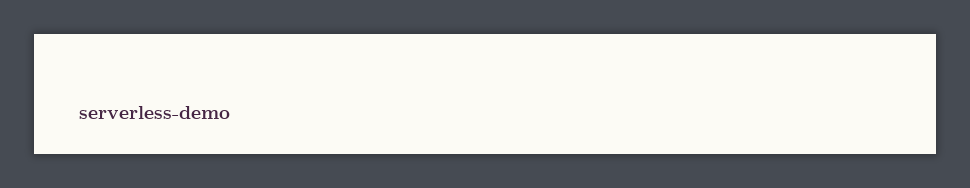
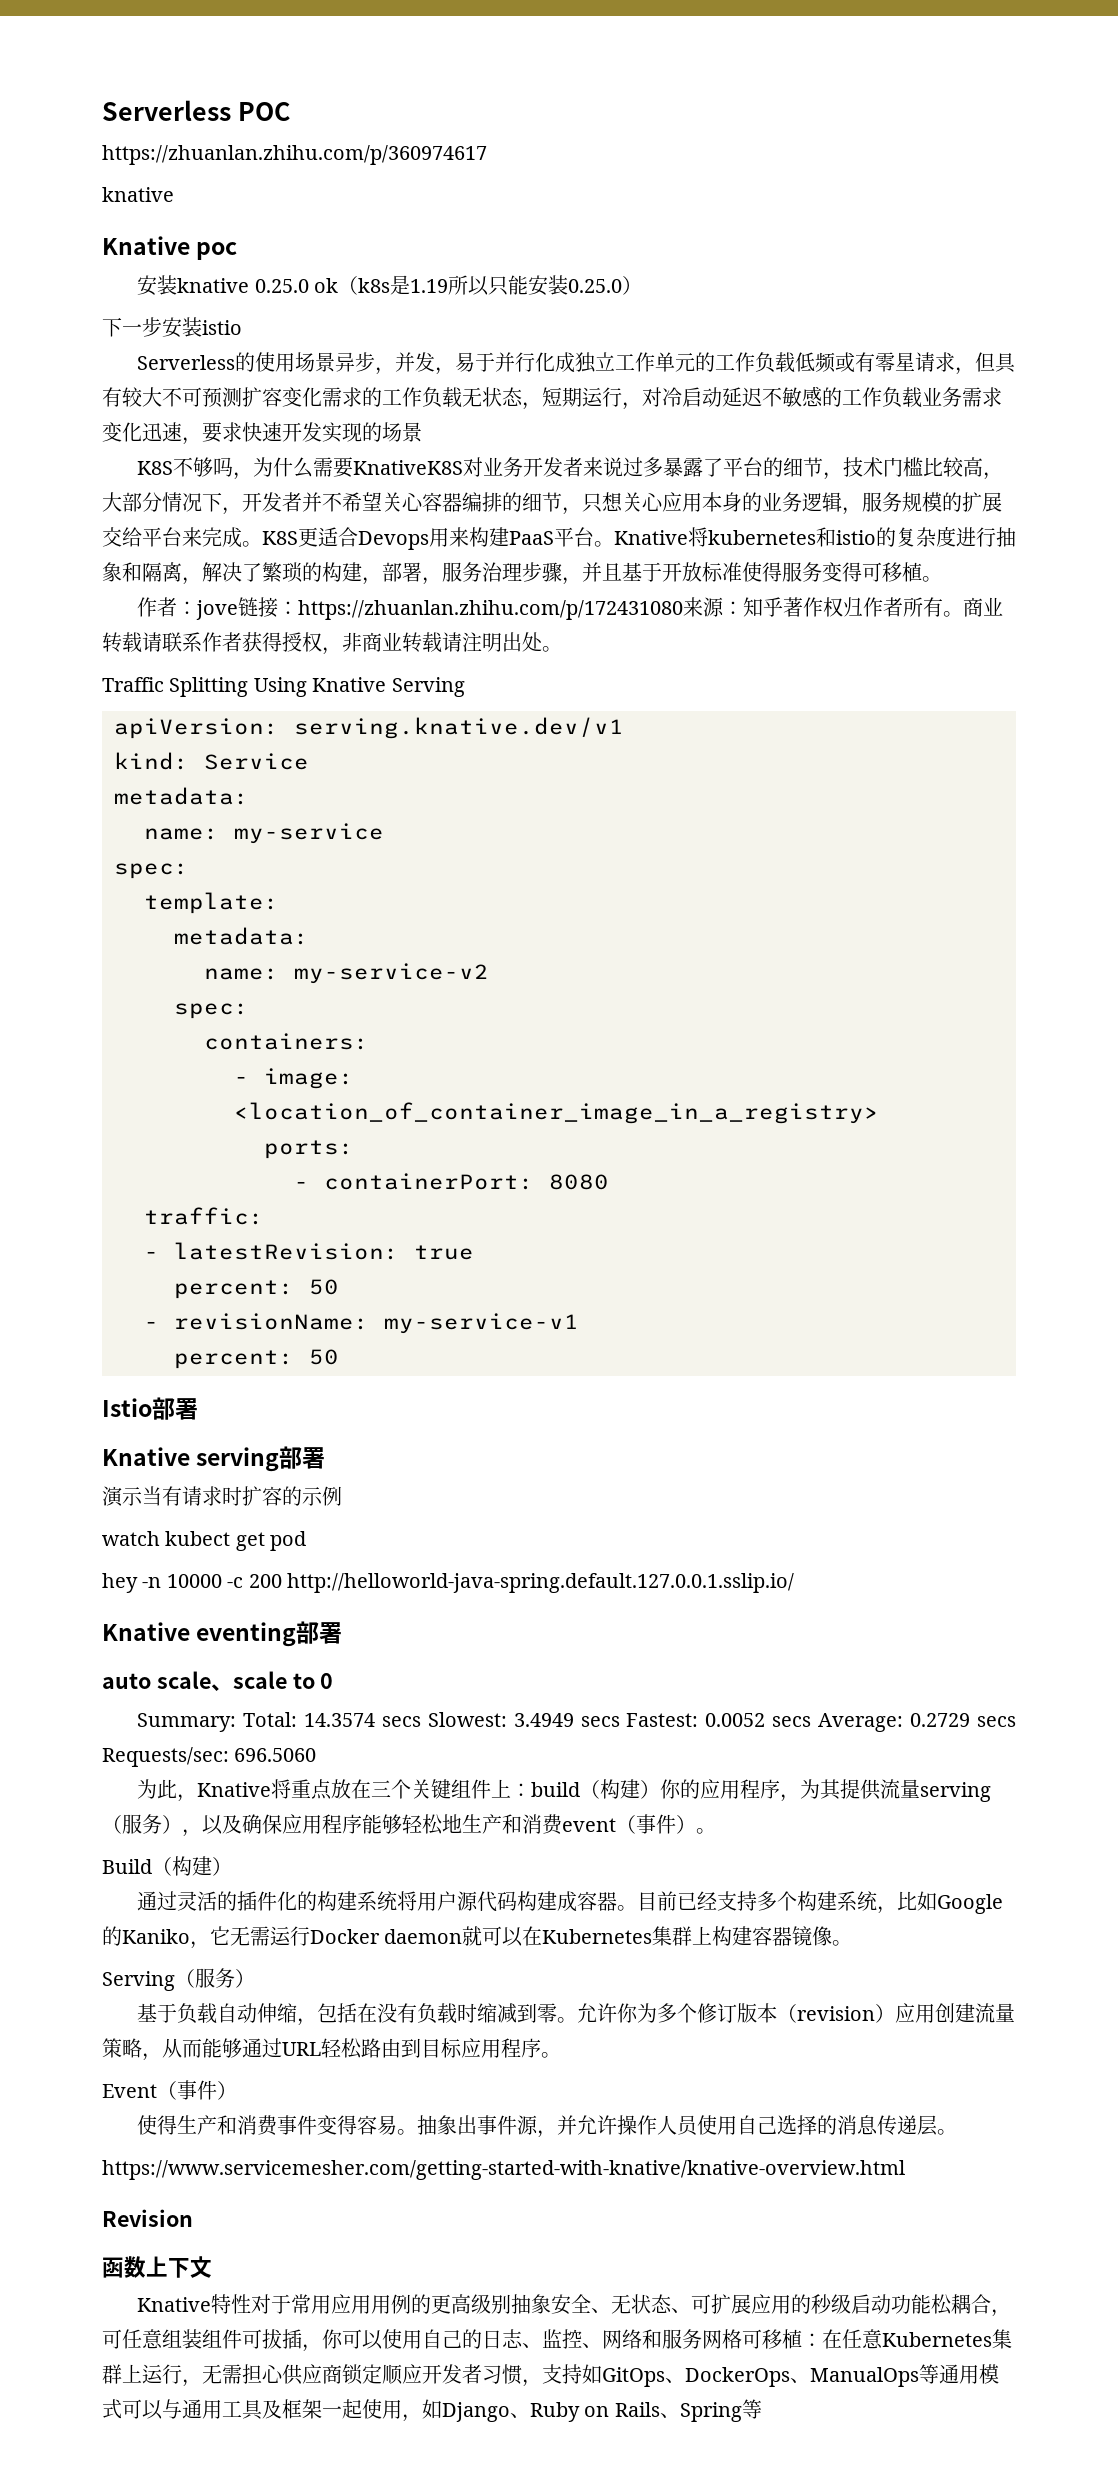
[79,106,230,119] serverless-demo -> [102,100,290,121] [102,145,487,165] [102,187,174,202] [102,236,238,260] [137,275,642,296] [102,317,242,338] [137,352,1017,375] [102,386,1002,410] [102,422,422,445] [137,457,1004,480] [102,492,1002,515] [102,526,1016,550] [102,562,942,585] [137,597,1004,620] [102,632,562,655] [102,677,465,697] [114,717,624,739] [114,752,309,770] [114,787,249,805] [144,823,384,844] [114,863,189,879] [144,892,279,914] [174,927,309,945] [204,963,489,984] [174,1003,249,1019] [204,1033,369,1050] [234,1068,354,1089] [234,1102,879,1124] [264,1140,354,1159] [294,1173,609,1190] [144,1207,264,1225] [144,1242,474,1260] [174,1279,339,1299] [144,1313,579,1334] [174,1349,339,1369] [102,1397,198,1420] [102,1446,326,1472] [102,1486,342,1507] [102,1531,307,1551] [102,1573,794,1593] [102,1621,343,1647] [102,1671,334,1691] [137,1712,1016,1732] [102,1747,317,1767] [137,1779,992,1802] [102,1814,716,1837] [102,1856,232,1876] [137,1891,1004,1914] [102,1926,853,1949] [102,1968,255,1991] [137,2003,1016,2026] [102,2038,561,2061] [102,2080,237,2100] [137,2115,958,2138] [102,2160,905,2180] [102,2209,193,2227] [102,2256,212,2278] [137,2294,1012,2317] [102,2329,1012,2352] [102,2364,999,2387] [102,2399,762,2422] Serverless POC // https://zhuanlan.zhihu.com/p/360974617 // knative // Knative poc // 安装knative 0.25.0 ok（k8s是1.19所以只能安装0.25.0） // 下一步安装istio // Serverless的使用场景异步，并发，易于并行化成独立工作单元的工作负载低频或有零星请求，但具有较大不可预测扩容变化需求的工作负载无状态，短期运行，对冷启动延迟不敏感的工作负载业务需求变化迅速，要求快速开发实现的场景 // K8S不够吗，为什么需要KnativeK8S对业务开发者来说过多暴露了平台的细节，技术门槛比较高，大部分情况下，开发者并不希望关心容器编排的细节，只想关心应用本身的业务逻辑，服务规模的扩展交给平台来完成。K8S更适合Devops用来构建PaaS平台。Knative将kubernetes和istio的复杂度进行抽象和隔离，解决了繁琐的构建，部署，服务治理步骤，并且基于开放标准使得服务变得可移植。 // 作者：jove链接：https://zhuanlan.zhihu.com/p/172431080来源：知乎著作权归作者所有。商业转载请联系作者获得授权，非商业转载请注明出处。 // Traffic Splitting Using Knative Serving // apiVersion: serving.knative.dev/v1 // kind: Service // metadata: // name: my-service // spec: // template: // metadata: // name: my-service-v2 // spec: // containers: // - image: <location_of_container_image_in_a_registry> // ports: // - containerPort: 8080 // traffic: // - latestRevision: true // percent: 50 // - revisionName: my-service-v1 // percent: 50 // Istio部署 // Knative serving部署 // 演示当有请求时扩容的示例 // watch kubect get pod // hey -n 10000 -c 200 http://helloworld-java-spring.default.127.0.0.1.sslip.io/ // Knative eventing部署 // auto scale、scale to 0 // Summary: Total: 14.3574 secs Slowest: 3.4949 secs Fastest: 0.0052 secs Average: 0.2729 secs Requests/sec: 696.5060 // 为此，Knative将重点放在三个关键组件上：build（构建）你的应用程序，为其提供流量serving（服务），以及确保应用程序能够轻松地生产和消费event（事件）。 // Build（构建） // 通过灵活的插件化的构建系统将用户源代码构建成容器。目前已经支持多个构建系统，比如Google的Kaniko，它无需运行Docker daemon就可以在Kubernetes集群上构建容器镜像。 // Serving（服务） // 基于负载自动伸缩，包括在没有负载时缩减到零。允许你为多个修订版本（revision）应用创建流量策略，从而能够通过URL轻松路由到目标应用程序。 // Event（事件） // 使得生产和消费事件变得容易。抽象出事件源，并允许操作人员使用自己选择的消息传递层。 // https://www.servicemesher.com/getting-started-with-knative/knative-overview.html // Revision // 函数上下文 // Knative特性对于常用应用用例的更高级别抽象安全、无状态、可扩展应用的秒级启动功能松耦合，可任意组装组件可拔插，你可以使用自己的日志、监控、网络和服务网格可移植：在任意Kubernetes集群上运行，无需担心供应商锁定顺应开发者习惯，支持如GitOps、DockerOps、ManualOps等通用模式可以与通用工具及框架一起使用，如Django、Ruby on Rails、Spring等

